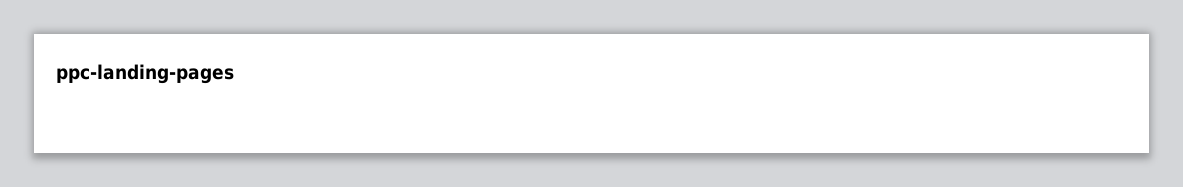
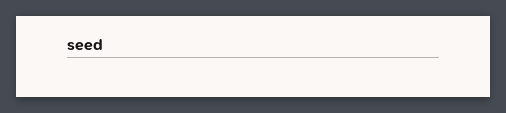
[56,64,234,84] ppc-landing-pages -> [67,39,103,51] seed

